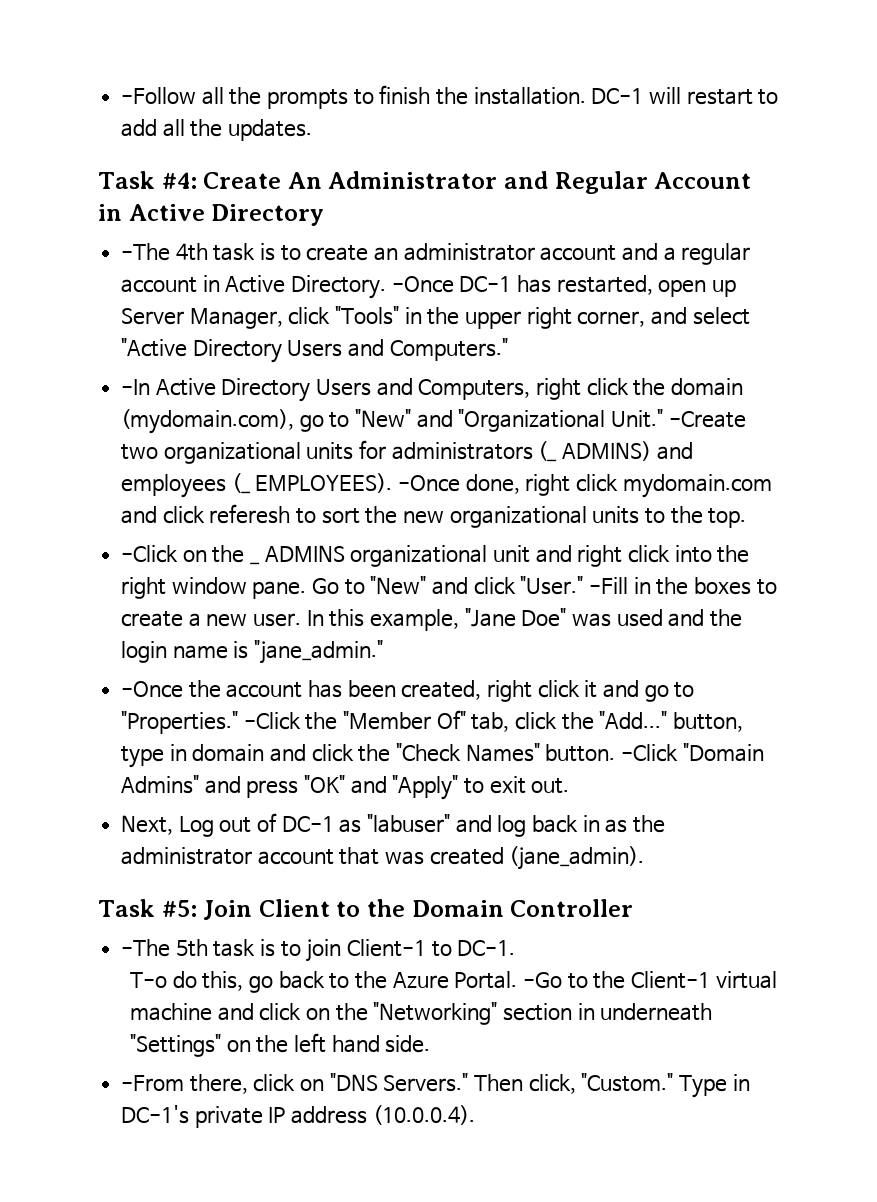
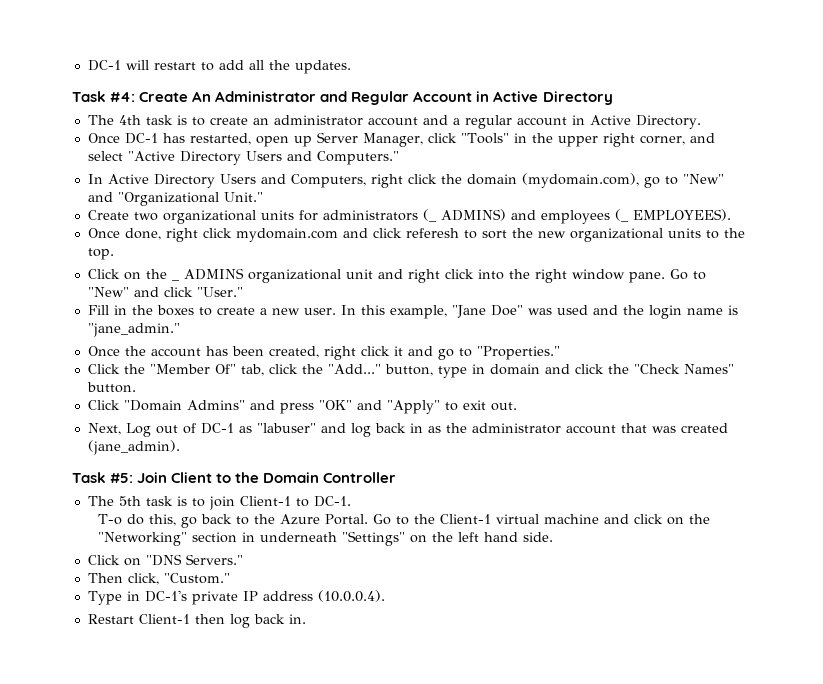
[121,85,586,109] -Follow all the prompts to finish the installation. -> (87, 65) none
[121,243,171,261] -The -> [87,115,114,125] The
[391,276,454,293] -Once -> [87,133,120,143] // Once
[121,379,151,395] -In -> [87,174,103,184] In
[668,411,746,428] -Create -> [87,210,129,220] // Create
[398,475,461,492] -Once -> [87,228,120,238] // Once
[121,545,179,563] -Click -> [87,269,120,279] Click
[589,577,629,594] -Fill -> [87,305,109,315] // Fill
[121,681,184,698] -Once -> [87,346,120,356] Once
[243,712,301,730] -Click -> [87,364,120,374] // Click
[621,744,679,762] -Click -> [87,400,120,410] // Click
[121,939,171,957] -The -> [87,496,114,506] The
[523,972,563,988] -Go -> [372,514,391,525] Go
[121,1074,296,1094] -From there, click -> [87,555,120,565] Click
(469, 1082) none -> (243, 559) //
(674, 1082) none -> (230, 578) //
(475, 1115) none -> [87,614,306,628] // Restart Client-1 then log back in.

